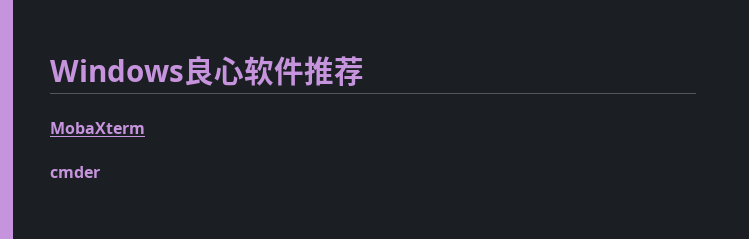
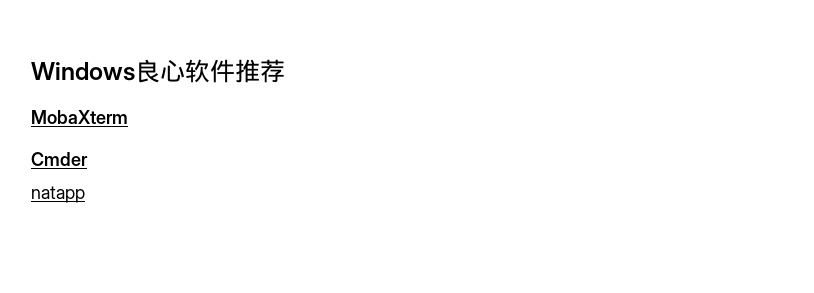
[50,166,100,178] cmder -> [31,152,88,166] [31,186,85,203] Cmder // natapp

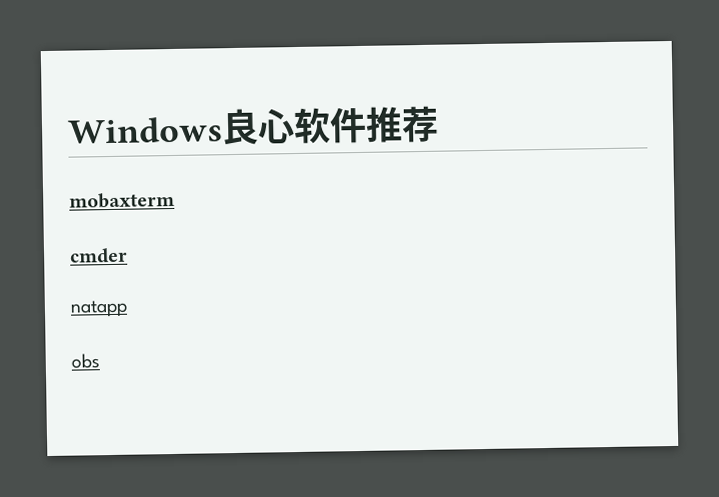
[31,110,128,124] [31,152,88,166] MobaXterm // Cmder -> [69,191,175,209] [69,247,128,264] mobaxterm // cmder
(85, 194) none -> [71,353,100,369] // obs

